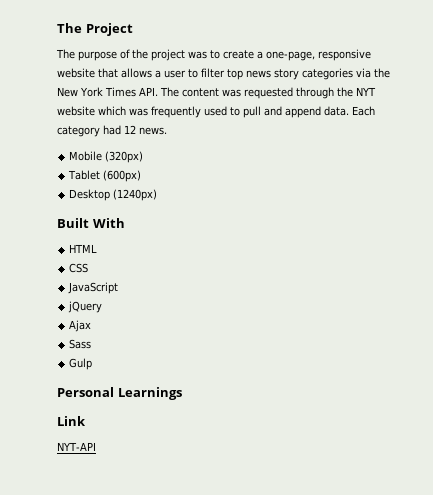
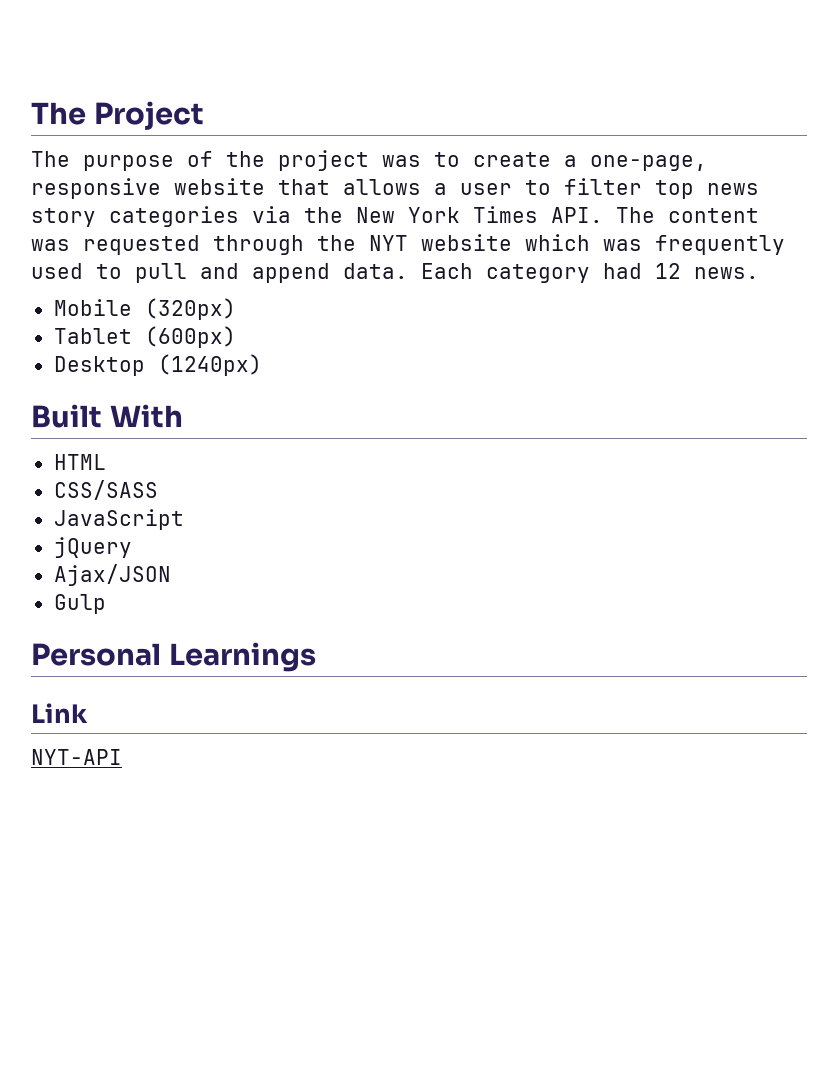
[69,263,89,273] CSS -> [53,480,158,500] CSS/SASS
[69,320,92,332] [69,339,92,349] Ajax // Sass -> [53,564,171,586] Ajax/JSON

